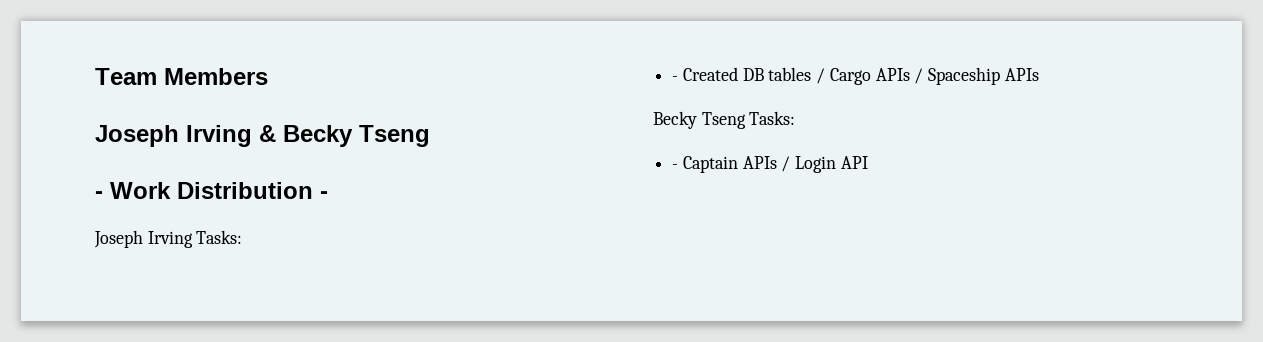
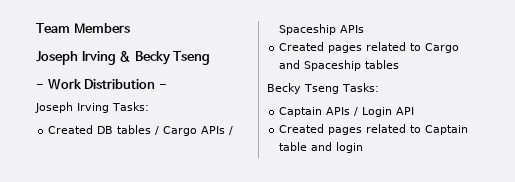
[672,76,679,81] - -> (149, 106) none
(1039, 74) none -> [279,42,460,53] [279,60,400,71] // Created pages related to Cargo and Spaceship tables
[672,164,679,169] - -> (379, 87) none
(868, 162) none -> [279,124,469,135] [279,142,364,153] // Created pages related to Captain table and login

